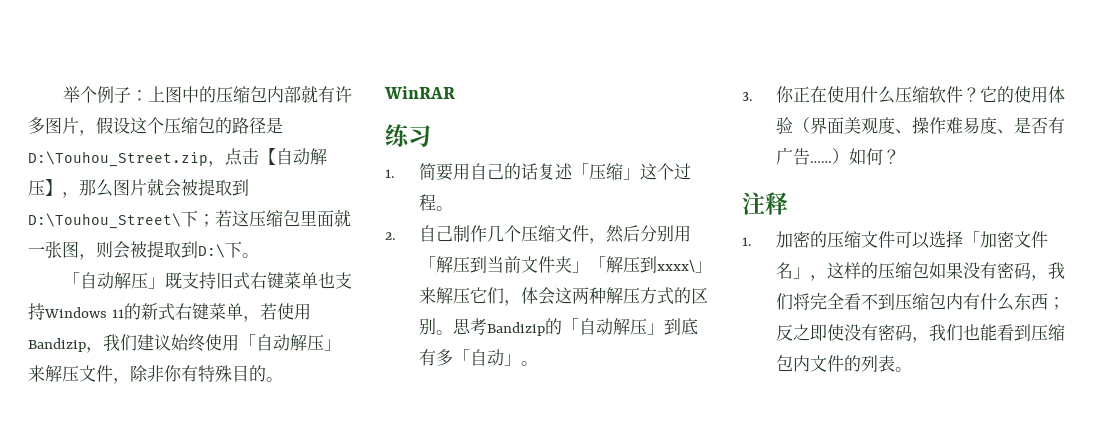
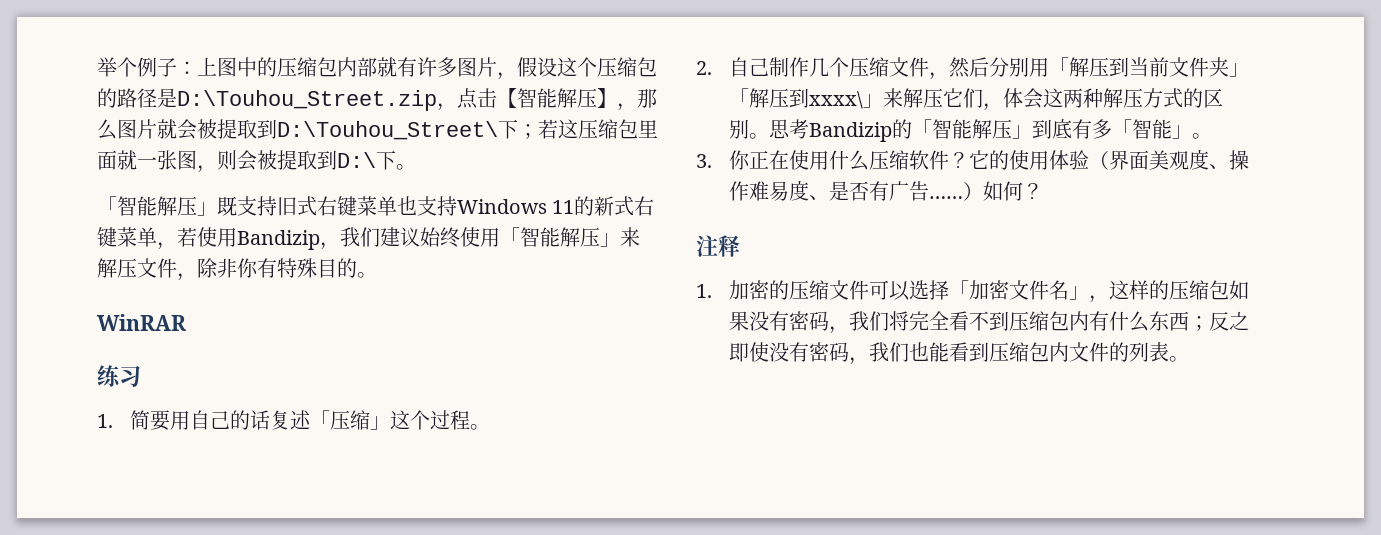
[276,148,310,165] 自动 -> [517,88,557,108] 智能
[79,272,114,289] 自动 -> [117,196,157,216] 智能
[256,334,290,351] 自动 -> [520,227,560,247] 智能
[578,318,613,335] 自动 -> [932,119,973,139] 智能
[469,349,504,366] 自动 -> [1132,119,1173,139] 智能

